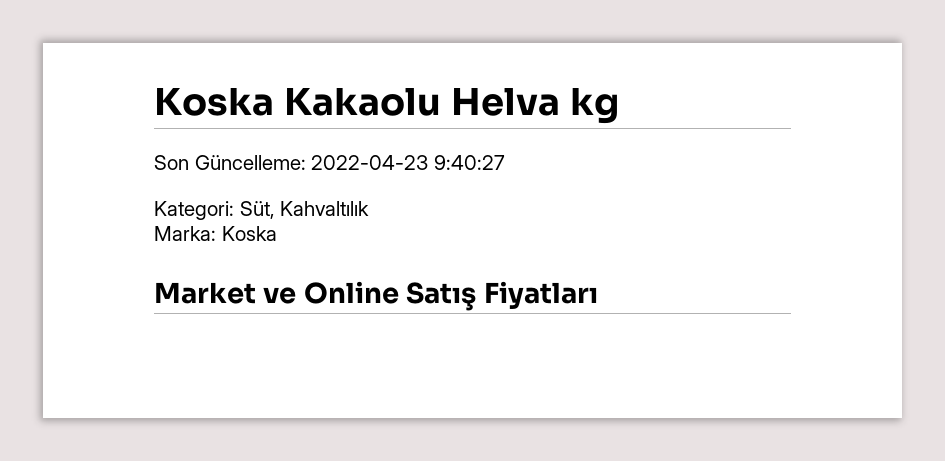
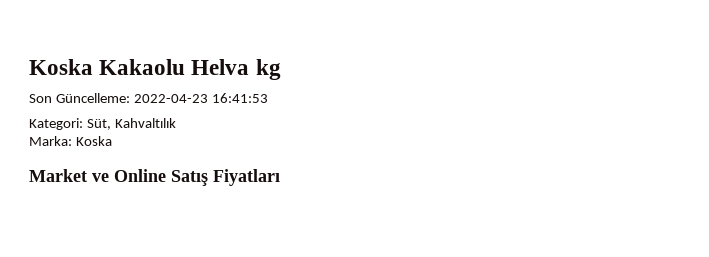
[433,155,505,170] 9:40:27 -> [211,93,268,103] 16:41:53

